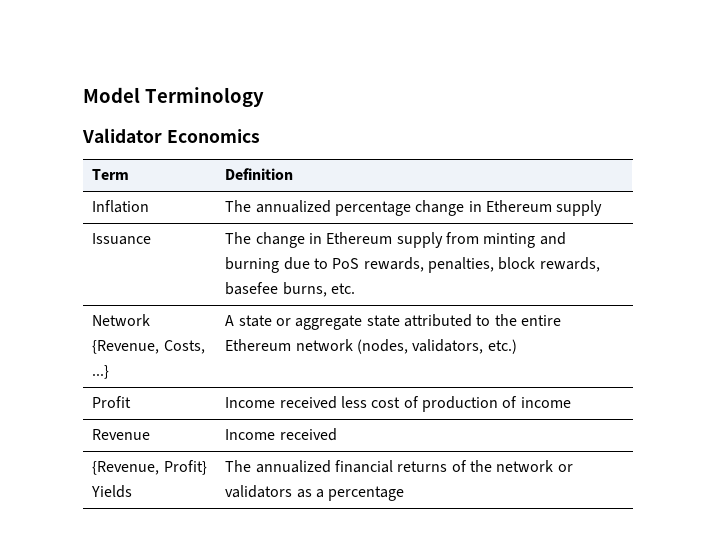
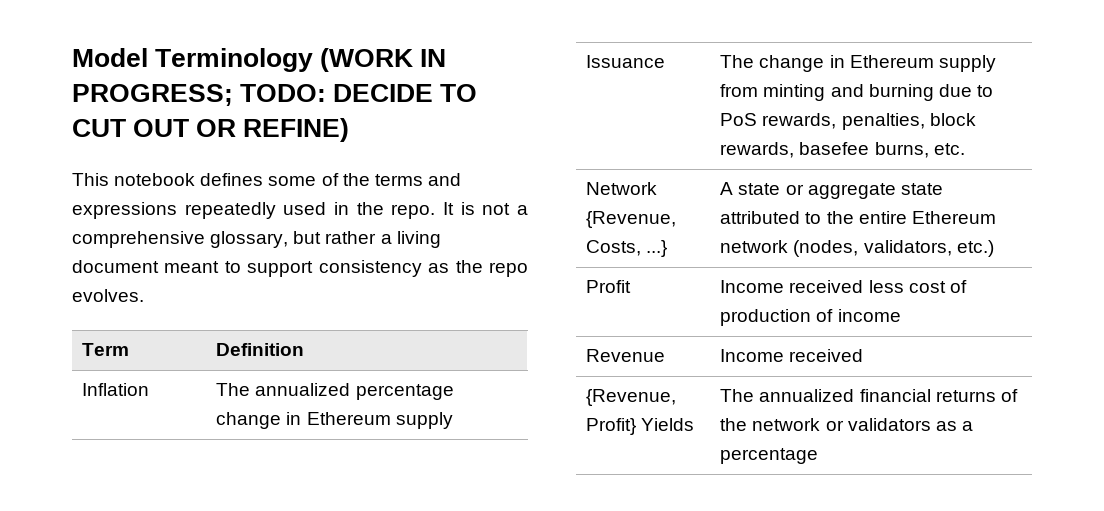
[82,128,260,143] // Validator Economics -> [320,48,447,72] [72,84,478,106] [72,118,350,142] [72,173,461,186] [72,202,529,219] [72,231,441,248] [72,260,528,277] [72,289,144,302] (WORK IN PROGRESS; TODO: DECIDE TO CUT OUT OR REFINE) // This notebook defines some of the terms and expressions repeatedly used in the repo. It is not a comprehensive glossary, but rather a living document meant to support consistency as the repo evolves.

